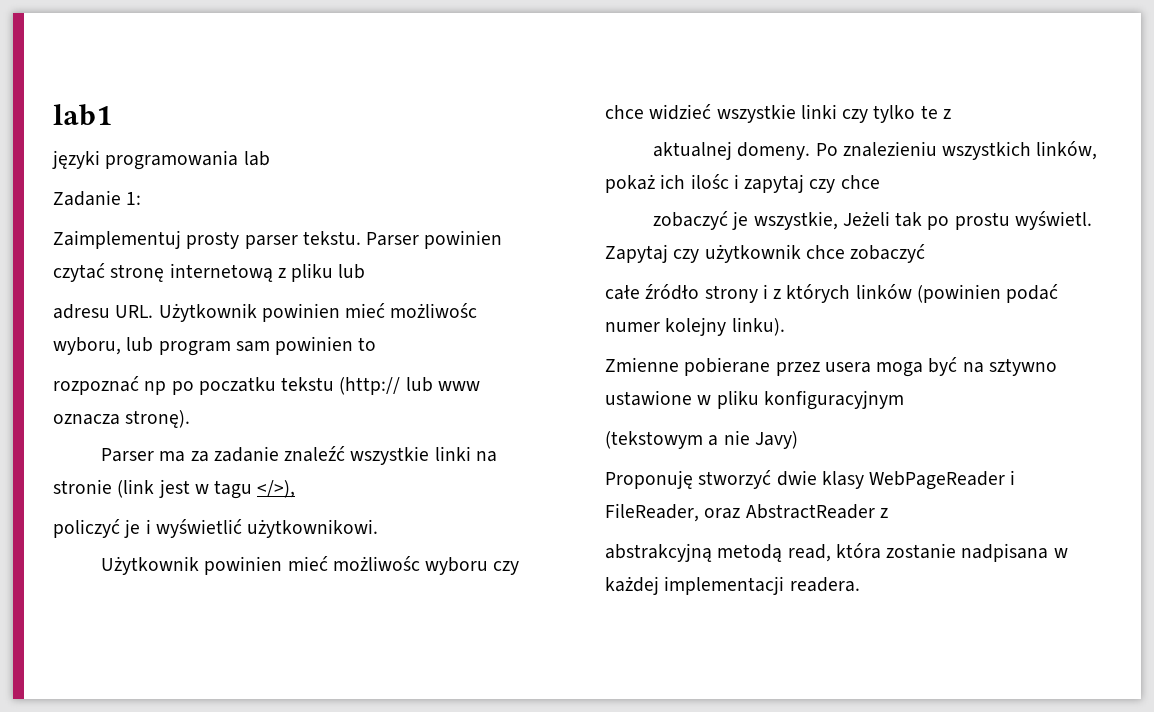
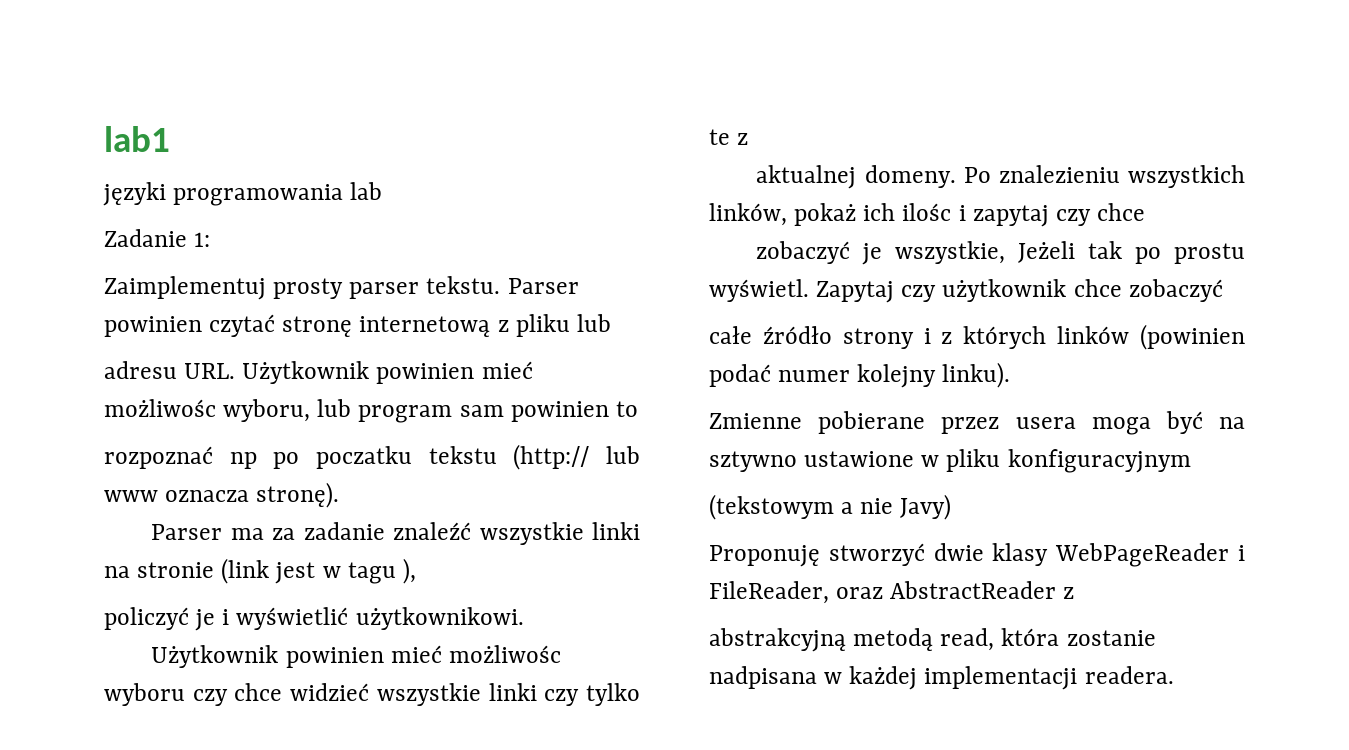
[257,480,296,498] </>), -> [402,558,416,584] ),

